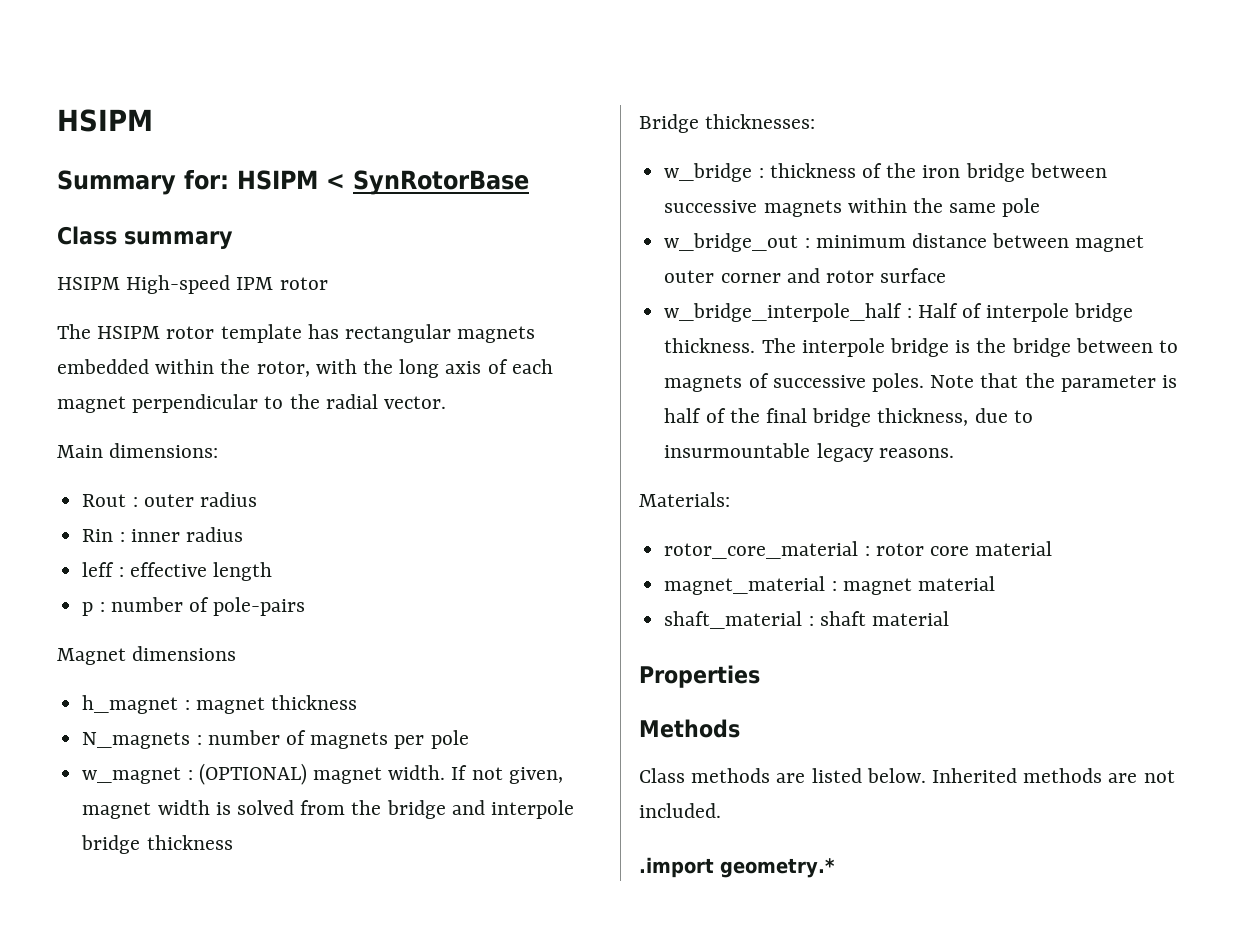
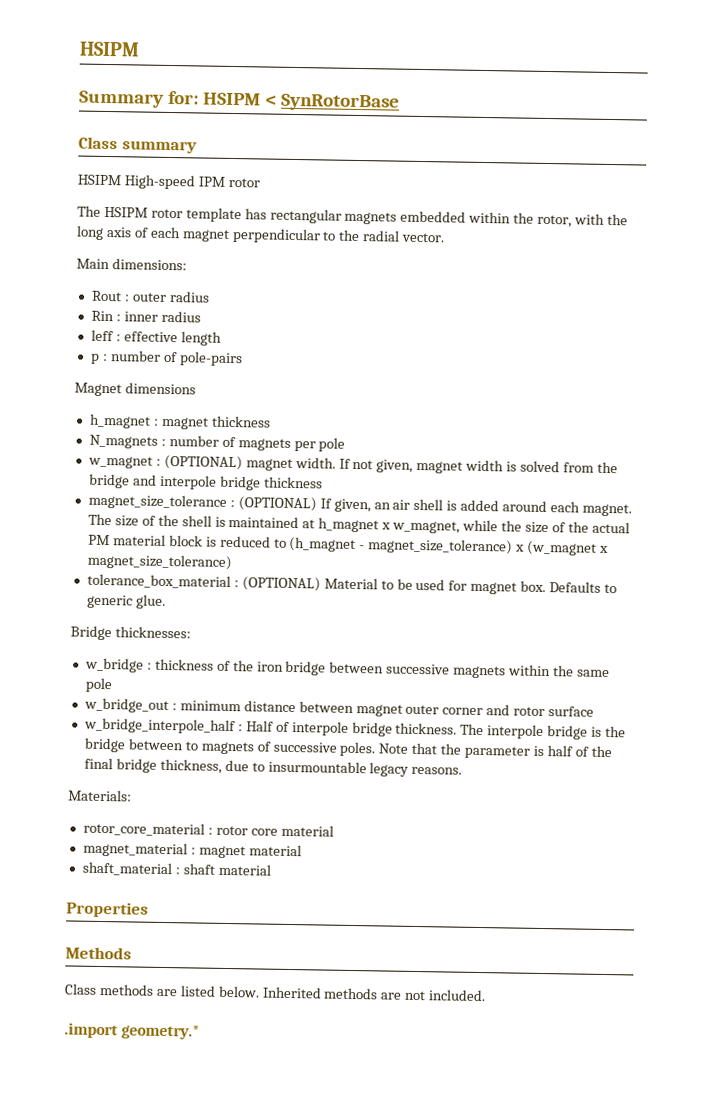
(233, 842) none -> [87,493,632,517] [87,513,630,534] [87,534,610,556] [86,553,232,571] [86,573,618,595] [86,594,166,609] // magnet_size_tolerance : (OPTIONAL) If given, an air shell is added around each magnet. The size of the shell is maintained at h_magnet x w_magnet, while the size of the actual PM material block is reduced to (h_magnet - magnet_size_tolerance) x (w_magnet x magnet_size_tolerance) // tolerance_box_material : (OPTIONAL) Material to be used for magnet box. Defaults to generic glue.

